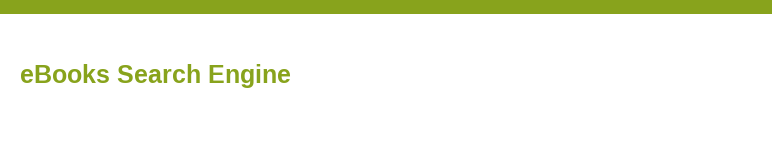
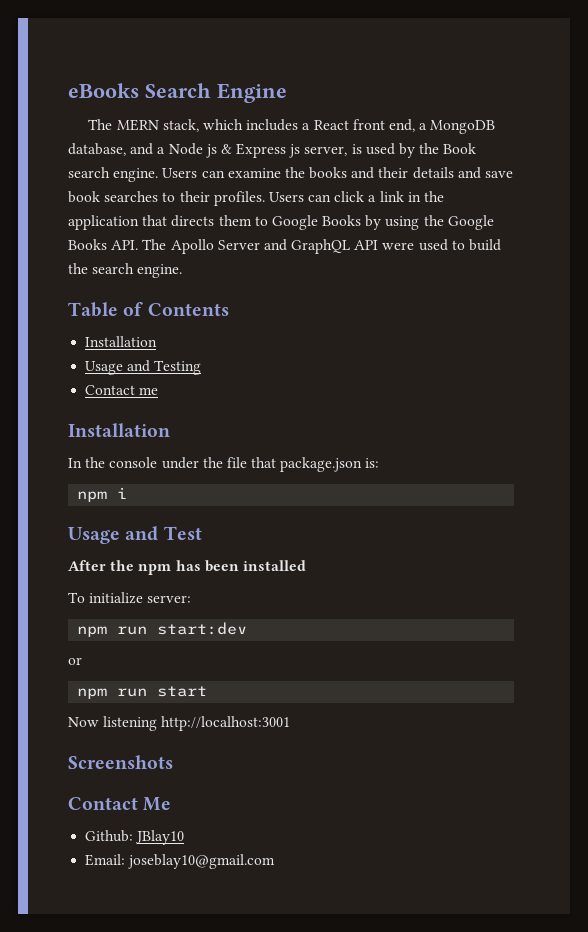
(291, 76) none -> [88,119,496,134] [68,143,477,158] [68,167,514,182] [68,191,445,206] [68,215,494,230] [68,239,502,254] [68,263,183,278] [68,302,229,317] [85,336,158,347] [85,360,202,375] [85,385,159,395] [68,423,170,437] [68,457,380,472] [77,487,128,502] [68,526,202,544] [68,560,306,575] [68,592,192,604] [77,622,248,637] [68,657,82,665] [77,686,208,699] [68,716,291,731] [68,755,173,769] [68,797,172,811] [85,830,185,845] [85,854,276,869] // The MERN stack, which includes a React front end, a MongoDB database, and a Node js & Express js server, is used by the Book search engine. Users can examine the books and their details and save book searches to their profiles. Users can click a link in the application that directs them to Google Books by using the Google Books API. The Apollo Server and GraphQL API were used to build the search engine. // Table of Contents // Installation // Usage and Testing // Contact me // Installation // In the console under the file that package.json is: // npm i // Usage and Test // After the npm has been installed // To initialize server: // npm run start:dev // or // npm run start // Now listening http://localhost:3001 // Screenshots // Contact Me // Github: JBlay10 // Email: joseblay10@gmail.com

